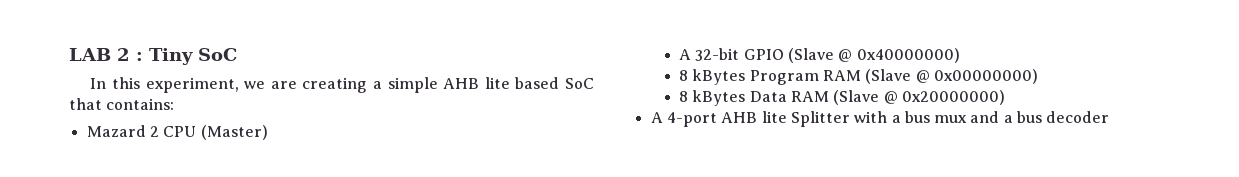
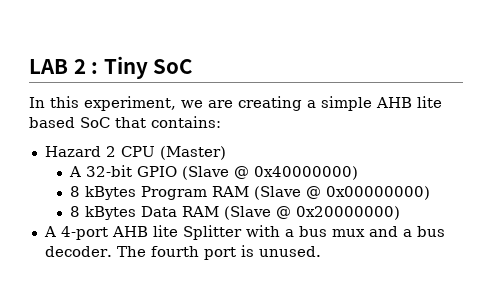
[86,125,146,137] Mazard -> [44,146,101,157] Hazard
[1046,111,1110,123] decoder -> [44,245,321,260] decoder. The fourth port is unused.

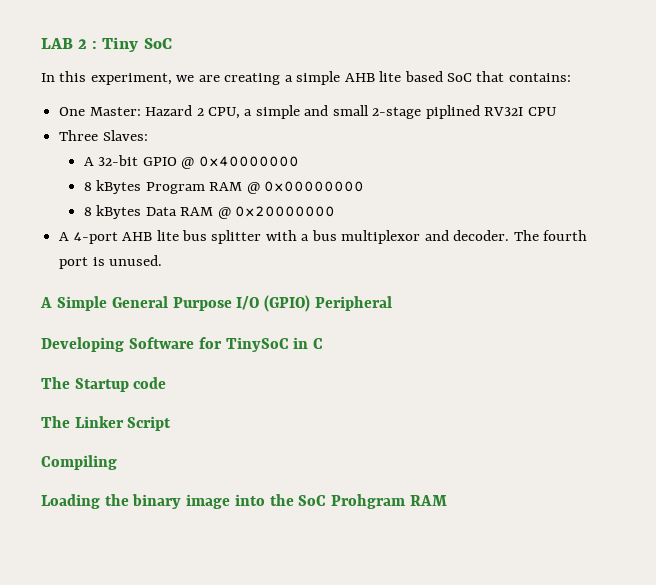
[44,146,116,157] Hazard 2 -> [59,105,524,119] One Master: Hazard 2 CPU, a simple and small 2-stage piplined RV32I
[159,146,226,160] (Master) -> [59,130,148,141] // Three Slaves:
[181,166,358,180] (Slave @ 0x40000000) -> [181,156,299,169] @ 0x40000000
[253,186,430,200] (Slave @ 0x00000000) -> [246,181,365,194] @ 0x00000000
[223,206,400,220] (Slave @ 0x20000000) -> [217,206,336,219] @ 0x20000000
[182,225,242,240] Splitter -> [181,230,262,244] bus splitter
[331,226,445,237] mux and a bus -> [341,230,449,244] multiplexor and
(321, 251) none -> [40,295,393,312] [41,337,324,352] [41,377,167,392] [41,416,172,431] [41,455,117,470] [41,494,447,509] // A Simple General Purpose I/O (GPIO) Peripheral // Developing Software for TinySoC in C // The Startup code // The Linker Script // Compiling // Loading the binary image into the SoC Prohgram RAM

